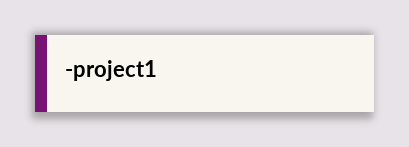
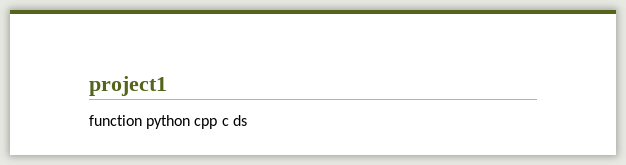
[65,60,157,81] -project1 -> [89,76,167,96] [89,115,247,129] project1 // function python cpp c ds

